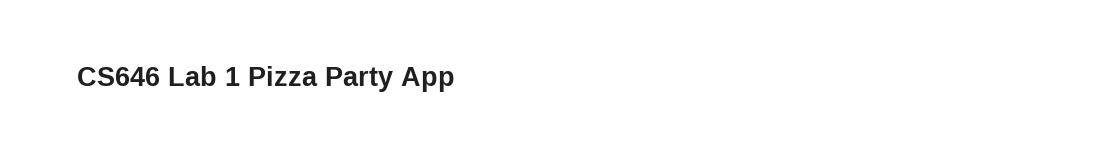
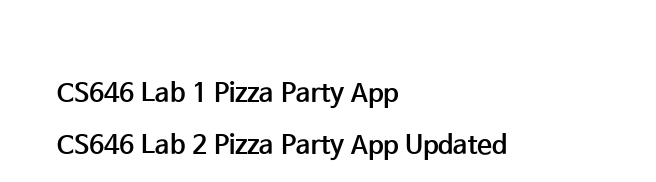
(455, 79) none -> [57,133,508,161] // CS646 Lab 2 Pizza Party App Updated

